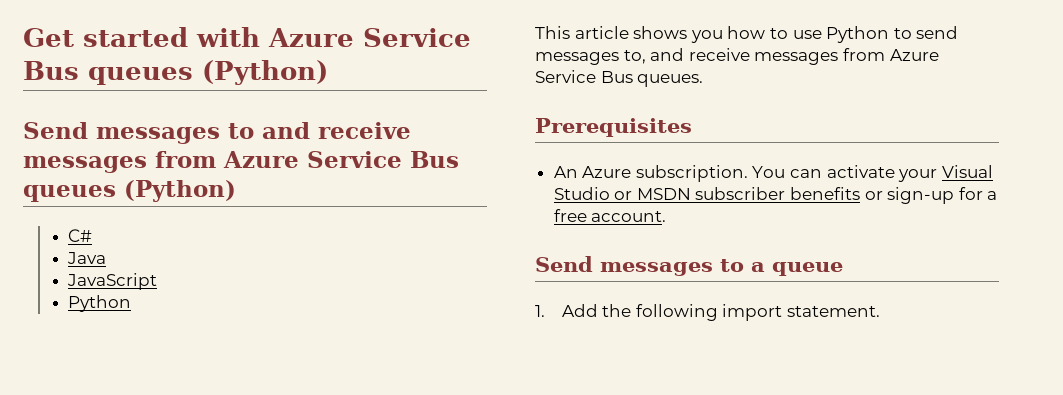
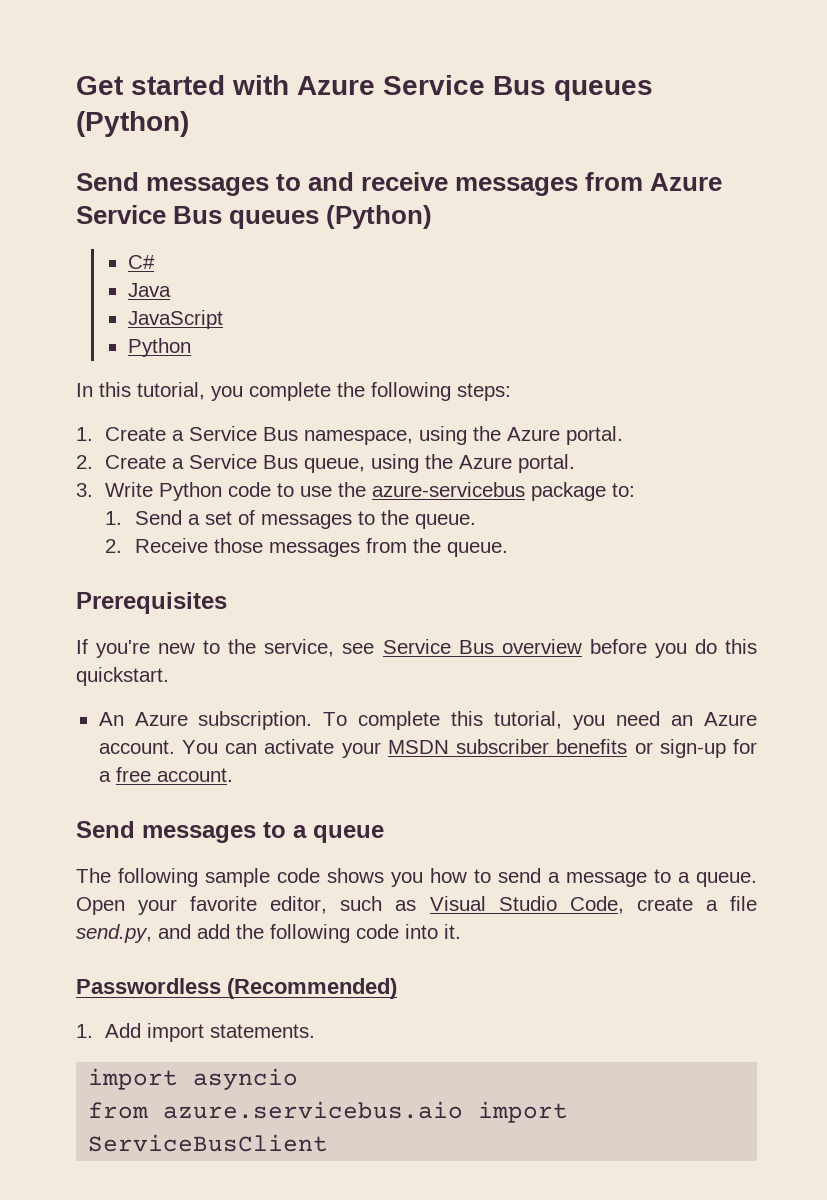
[535,26,959,43] [535,48,939,65] [535,70,704,87] [535,118,692,137] [553,165,748,182] This article shows you how to use Python to send messages to, and receive messages from Azure Service Bus queues. // Prerequisites // An Azure subscription. -> [76,382,511,401] [76,426,624,445] [76,454,576,473] [76,482,636,501] [105,510,476,529] [105,538,508,557] [76,592,227,614] [76,639,758,658] [76,667,169,686] [98,711,758,730] [98,740,175,754] In this tutorial, you complete the following steps: // 1. Create a Service Bus namespace, using the Azure portal. // 2. Create a Service Bus queue, using the Azure portal. // 3. Write Python code to use the azure-servicebus package to: // 1. Send a set of messages to the queue. // 2. Receive those messages from the queue. // Prerequisites // If you're new to the service, see Service Bus overview before you do this quickstart. // An Azure subscription. To complete this tutorial, you need an Azure account.
[941,165,993,178] [553,187,633,200] Visual Studio or -> (381, 750) none
[535,304,880,321] 1. Add the following import statement. -> [76,868,757,887] [76,896,757,915] [76,924,461,943] [76,978,397,999] [76,1023,316,1042] [88,1068,299,1090] [88,1101,569,1123] [88,1134,329,1152] The following sample code shows you how to send a message to a queue. Open your favorite editor, such as Visual Studio Code, create a file send.py, and add the following code into it. // Passwordless (Recommended) // 1. Add import statements. // import asyncio // from azure.servicebus.aio import ServiceBusClient

